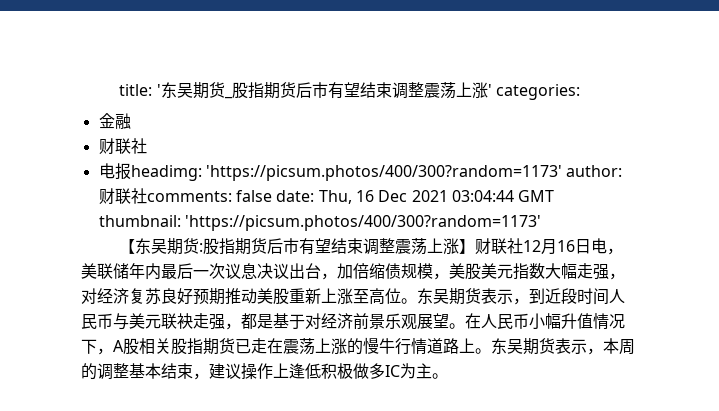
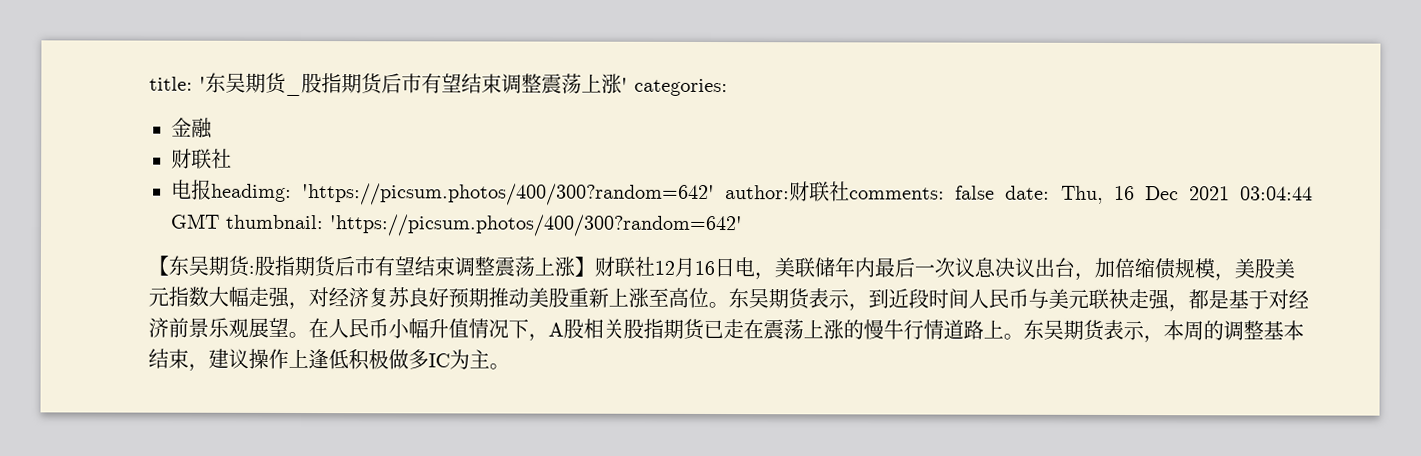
[205,165,562,181] 'https://picsum.photos/400/300?random=1173' -> [302,183,716,207] 'https://picsum.photos/400/300?random=642'
[184,215,541,231] 'https://picsum.photos/400/300?random=1173' -> [329,214,743,238] 'https://picsum.photos/400/300?random=642'

